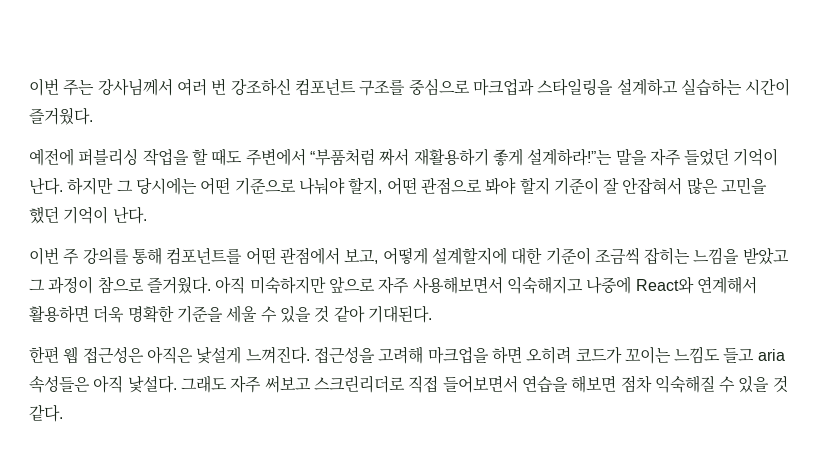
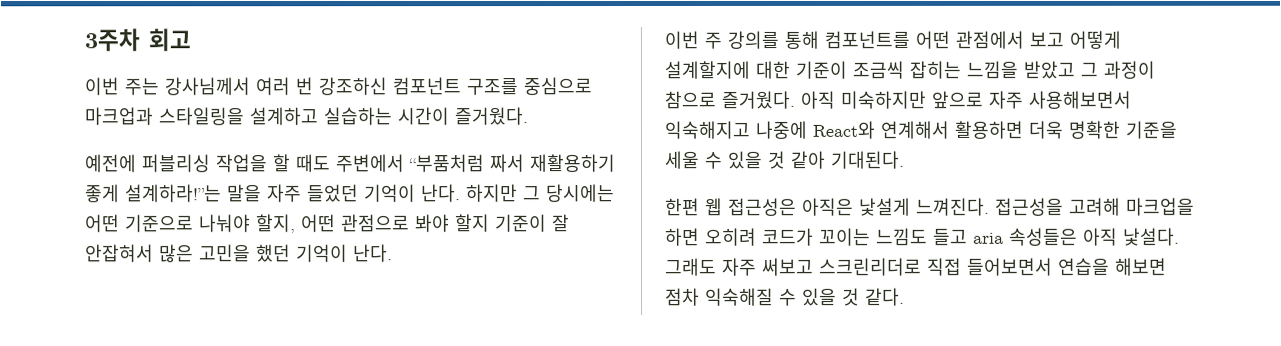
(29, 87) none -> [84,28,191,52] 3주차 회고 //
[344,249,379,264] 보고, -> [1029,31,1064,47] 보고

